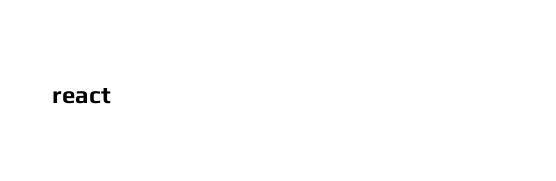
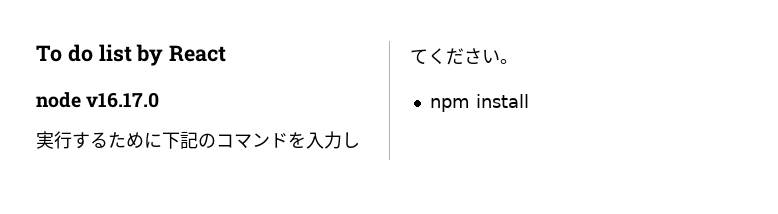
[52,88,111,104] react -> [36,44,227,66] [36,92,160,108] [36,131,360,149] [410,48,518,65] [429,94,529,112] To do list by React // node v16.17.0 // 実行するために下記のコマンドを入力してください。 // npm install

